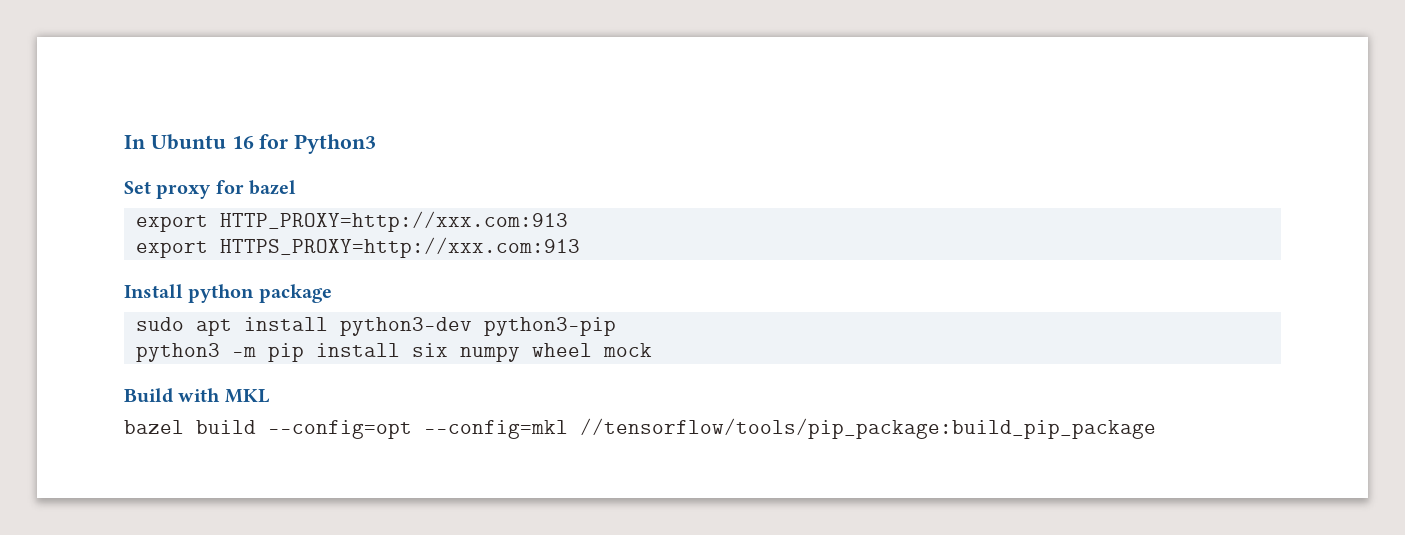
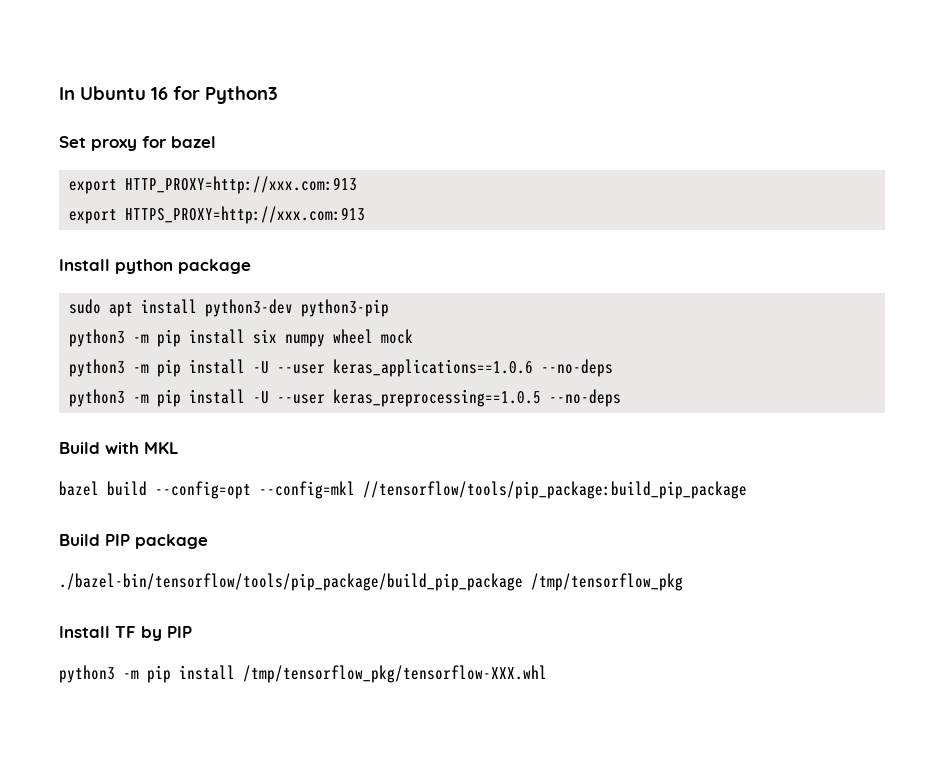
(652, 350) none -> [69,359,614,377] [69,389,622,407] // python3 -m pip install -U --user keras_applications==1.0.6 --no-deps // python3 -m pip install -U --user keras_preprocessing==1.0.5 --no-deps
(1156, 428) none -> [59,534,208,549] [59,573,683,591] [59,626,192,641] [59,665,547,683] // Build PIP package // ./bazel-bin/tensorflow/tools/pip_package/build_pip_package /tmp/tensorflow_pkg // Install TF by PIP // python3 -m pip install /tmp/tensorflow_pkg/tensorflow-XXX.whl

